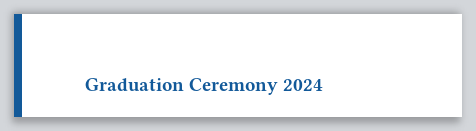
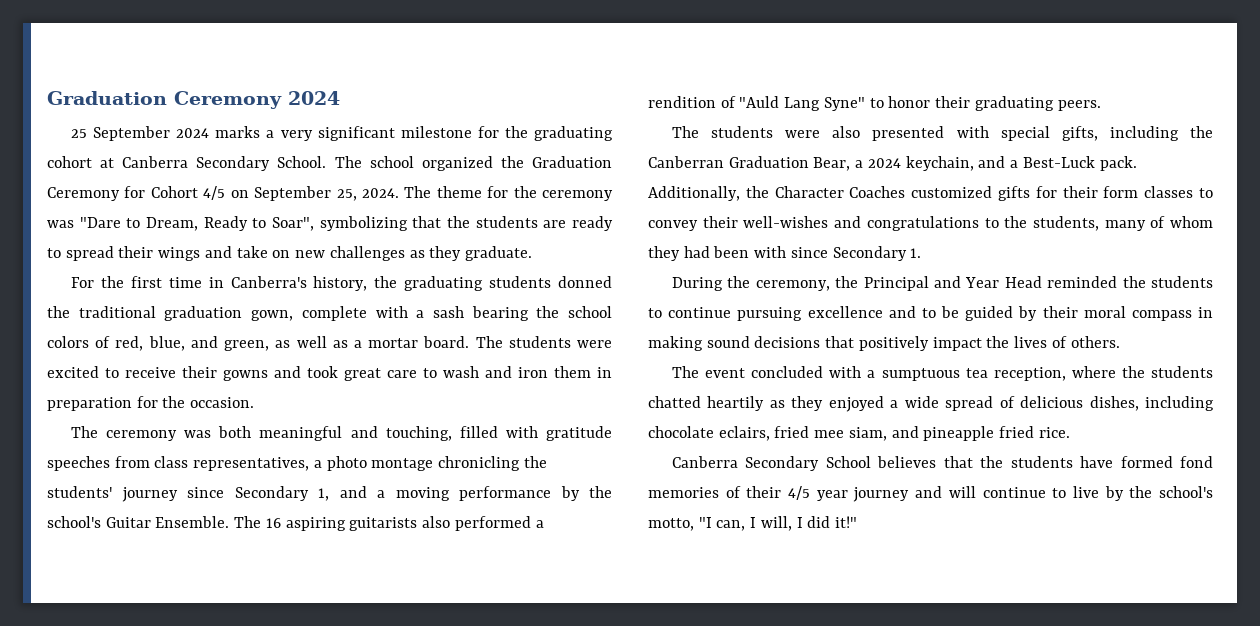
(324, 85) none -> [71,126,613,141] [47,156,612,171] [47,186,613,201] [47,216,613,231] [47,246,532,261] [71,276,612,291] [47,306,612,321] [47,336,613,351] [47,366,612,381] [47,396,255,411] [71,426,612,441] [47,456,547,471] [47,486,612,502] [47,516,544,531] [648,96,1101,111] [672,126,1213,141] [648,156,1137,171] [648,186,1213,201] [648,216,1213,231] [648,246,922,261] [672,276,1213,291] [648,306,1213,321] [648,336,1120,351] [672,366,1213,381] [648,396,1214,412] [648,426,1070,441] [672,456,1213,471] [648,486,1213,502] [648,516,858,531] // 25 September 2024 marks a very significant milestone for the graduating cohort at Canberra Secondary School. The school organized the Graduation Ceremony for Cohort 4/5 on September 25, 2024. The theme for the ceremony was "Dare to Dream, Ready to Soar", symbolizing that the students are ready to spread their wings and take on new challenges as they graduate. // For the first time in Canberra's history, the graduating students donned the traditional graduation gown, complete with a sash bearing the school colors of red, blue, and green, as well as a mortar board. The students were excited to receive their gowns and took great care to wash and iron them in preparation for the occasion. // The ceremony was both meaningful and touching, filled with gratitude speeches from class representatives, a photo montage chronicling the students' journey since Secondary 1, and a moving performance by the school's Guitar Ensemble. The 16 aspiring guitarists also performed a rendition of "Auld Lang Syne" to honor their graduating peers. // The students were also presented with special gifts, including the Canberran Graduation Bear, a 2024 keychain, and a Best-Luck pack. Additionally, the Character Coaches customized gifts for their form classes to convey their well-wishes and congratulations to the students, many of whom they had been with since Secondary 1. // During the ceremony, the Principal and Year Head reminded the students to continue pursuing excellence and to be guided by their moral compass in making sound decisions that positively impact the lives of others. // The event concluded with a sumptuous tea reception, where the students chatted heartily as they enjoyed a wide spread of delicious dishes, including chocolate eclairs, fried mee siam, and pineapple fried rice. // Canberra Secondary School believes that the students have formed fond memories of their 4/5 year journey and will continue to live by the school's motto, "I can, I will, I did it!"

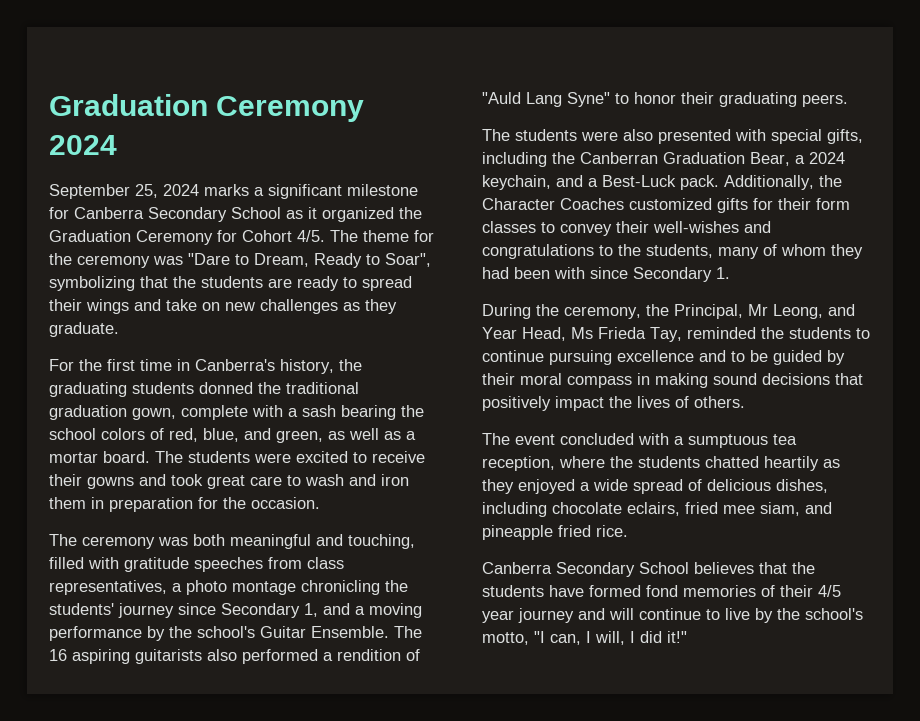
[71,126,171,141] 25 September -> [49,184,158,199] September 25,
[280,130,313,141] very -> (264, 191) none
[504,126,613,141] [47,156,414,171] the graduating cohort at Canberra Secondary School. The school -> [74,207,317,222] Canberra Secondary School as it
[203,186,399,201] 4/5 on September 25, 2024. -> [297,230,325,242] 4/5.
[863,276,1042,291] Principal and Year Head -> [674,304,855,319] [482,327,682,342] Principal, Mr Leong, and Year Head, Ms Frieda Tay,

